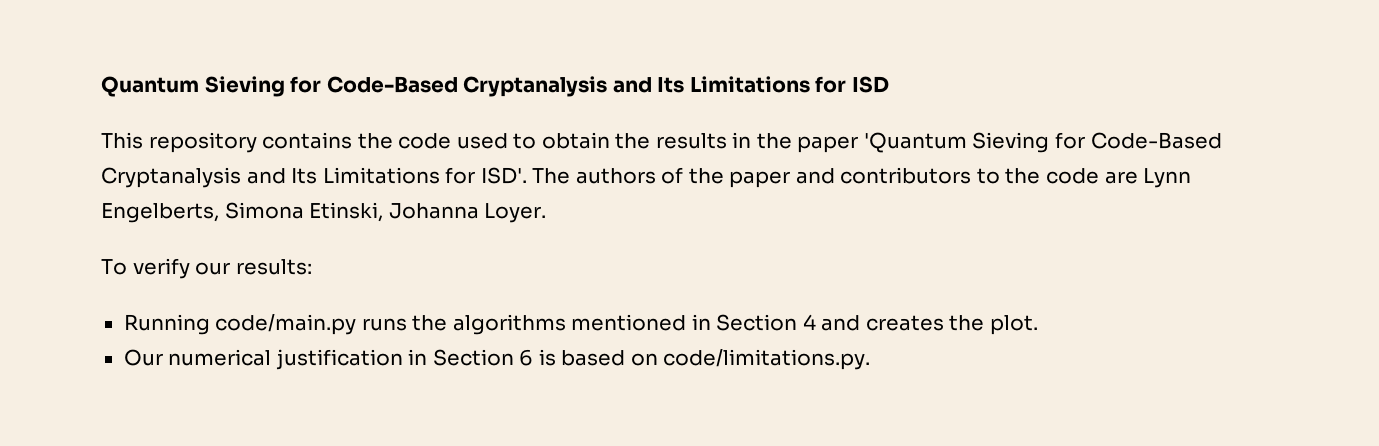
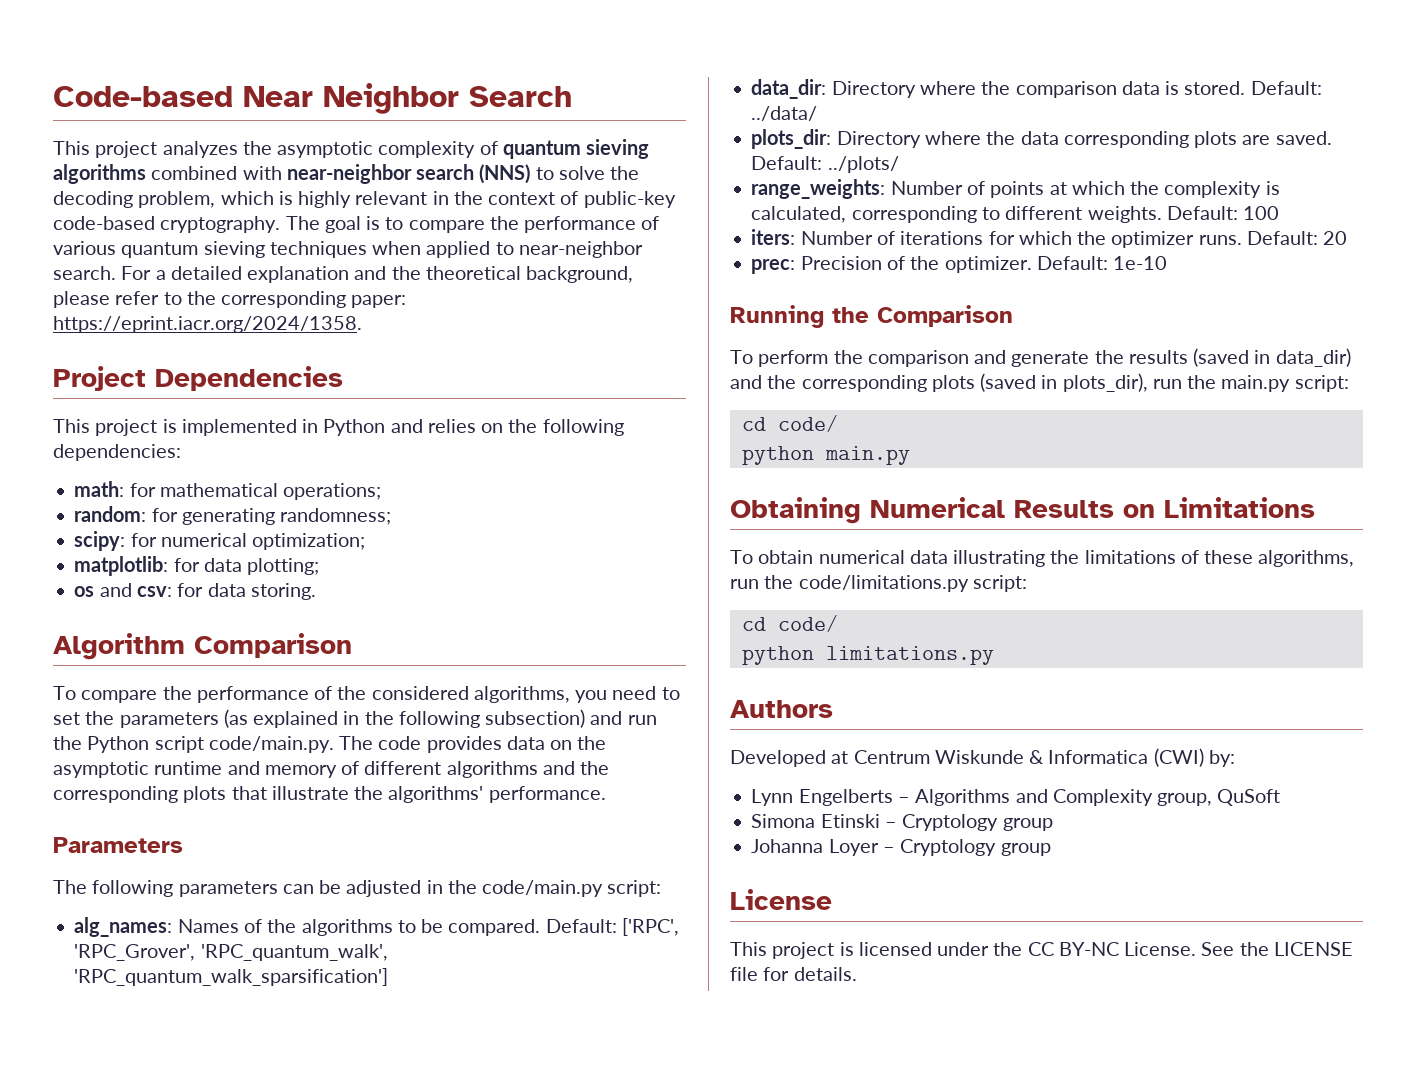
[101,76,889,97] [101,132,1222,153] [101,167,1192,188] [101,202,547,223] [101,258,312,279] [123,314,1038,335] [123,349,871,370] Quantum Sieving for Code-Based Cryptanalysis and Its Limitations for ISD // This repository contains the code used to obtain the results in the paper 'Quantum Sieving for Code-Based Cryptanalysis and Its Limitations for ISD'. The authors of the paper and contributors to the code are Lynn Engelberts, Simona Etinski, Johanna Loyer. // To verify our results: // Running code/main.py runs the algorithms mentioned in Section 4 and creates the plot. // Our numerical justification in Section 6 is based on code/limitations.py. -> [53,83,572,114] [53,139,650,159] [53,164,640,184] [53,191,676,208] [53,216,660,233] [53,241,643,258] [53,266,634,283] [53,291,407,308] [53,316,362,333] [53,366,343,391] [53,419,624,436] [53,444,181,461] [74,481,382,500] [74,506,392,525] [74,531,366,551] [74,556,320,576] [74,583,316,600] [53,633,352,660] [53,686,680,703] [53,709,657,728] [53,736,607,753] [53,761,610,778] [53,786,606,803] [53,837,183,853] [53,880,662,897] [74,917,679,937] [74,944,388,961] [74,968,389,986] [751,79,1322,99] [751,106,818,121] [751,129,1332,149] [751,156,899,173] [751,179,1280,199] [751,206,1280,223] [751,229,1348,248] [751,256,1168,274] [730,305,1013,328] [730,348,1351,367] [730,373,1349,392] [741,415,838,432] [741,446,910,465] [730,497,1315,524] [730,550,1355,567] [730,575,1027,592] [741,615,838,632] [741,646,994,665] [730,700,833,718] [730,748,1235,767] [751,789,1281,806] [751,814,1053,831] [751,839,1051,856] [730,889,832,910] [730,942,1353,959] [730,967,857,981] Code-based Near Neighbor Search // This project analyzes the asymptotic complexity of quantum sieving algorithms combined with near-neighbor search (NNS) to solve the decoding problem, which is highly relevant in the context of public-key code-based cryptography. The goal is to compare the performance of various quantum sieving techniques when applied to near-neighbor search. For a detailed explanation and the theoretical background, please refer to the corresponding paper: https://eprint.iacr.org/2024/1358. // Project Dependencies // This project is implemented in Python and relies on the following dependencies: // math: for mathematical operations; // random: for generating randomness; // scipy: for numerical optimization; // matplotlib: for data plotting; // os and csv: for data storing. // Algorithm Comparison // To compare the performance of the considered algorithms, you need to set the parameters (as explained in the following subsection) and run the Python script code/main.py. The code provides data on the asymptotic runtime and memory of different algorithms and the corresponding plots that illustrate the algorithms' performance. // Parameters // The following parameters can be adjusted in the code/main.py script: // alg_names: Names of the algorithms to be compared. Default: ['RPC', 'RPC_Grover', 'RPC_quantum_walk', 'RPC_quantum_walk_sparsification'] // data_dir: Directory where the comparison data is stored. Default: ../data/ // plots_dir: Directory where the data corresponding plots are saved. Default: ../plots/ // range_weights: Number of points at which the complexity is calculated, corresponding to different weights. Default: 100 // iters: Number of iterations for which the optimizer runs. Default: 20 // prec: Precision of the optimizer. Default: 1e-10 // Running the Comparison // To perform the comparison and generate the results (saved in data_dir) and the corresponding plots (saved in plots_dir), run the main.py script: // cd code/ // python main.py // Obtaining Numerical Results on Limitations // To obtain numerical data illustrating the limitations of these algorithms, run the code/limitations.py script: // cd code/ // python limitations.py // Authors // Developed at Centrum Wiskunde & Informatica (CWI) by: // Lynn Engelberts – Algorithms and Complexity group, QuSoft // Simona Etinski – Cryptology group // Johanna Loyer – Cryptology group // License // This project is licensed under the CC BY-NC License. See the LICENSE file for details.

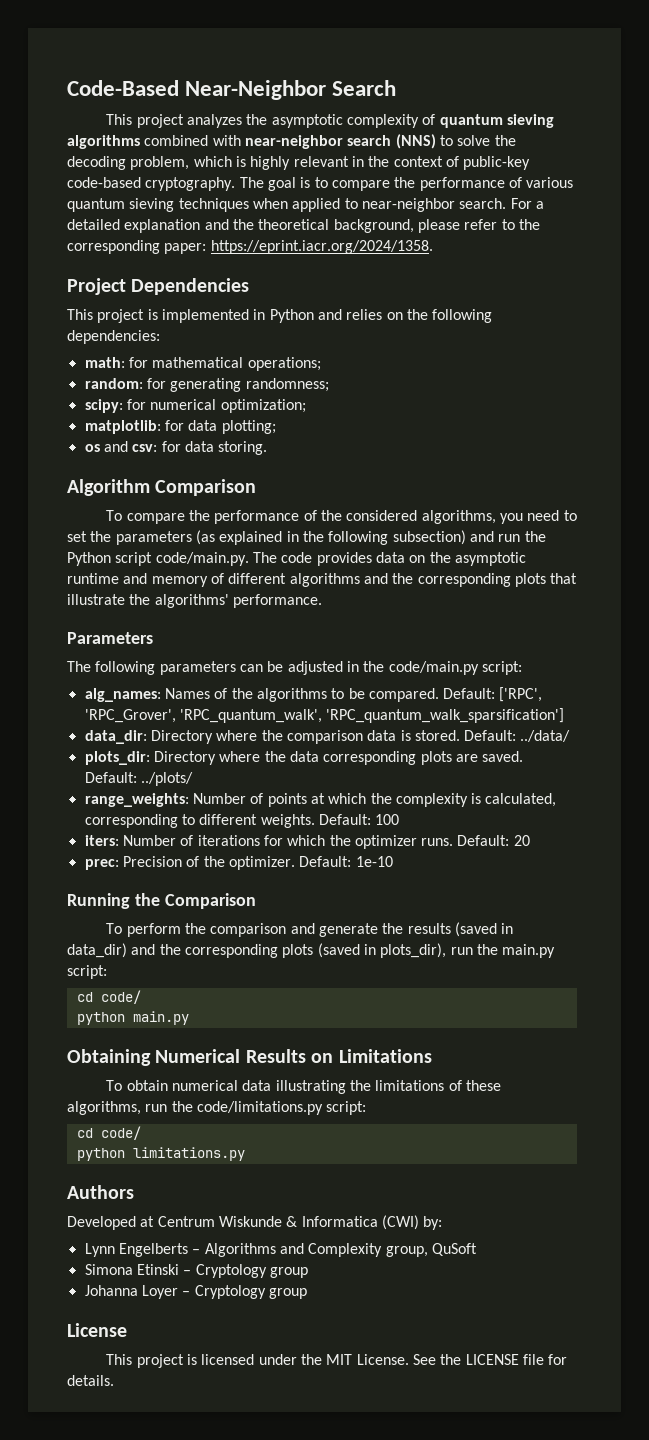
[53,83,459,114] Code-based Near Neighbor -> [67,80,327,100] Code-Based Near-Neighbor
[1027,942,1119,956] CC BY-NC -> [326,1354,353,1365] MIT

